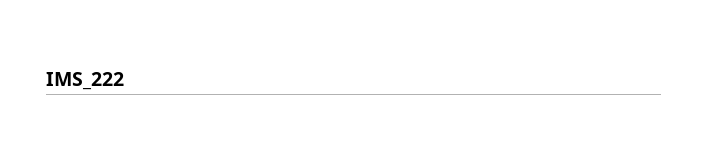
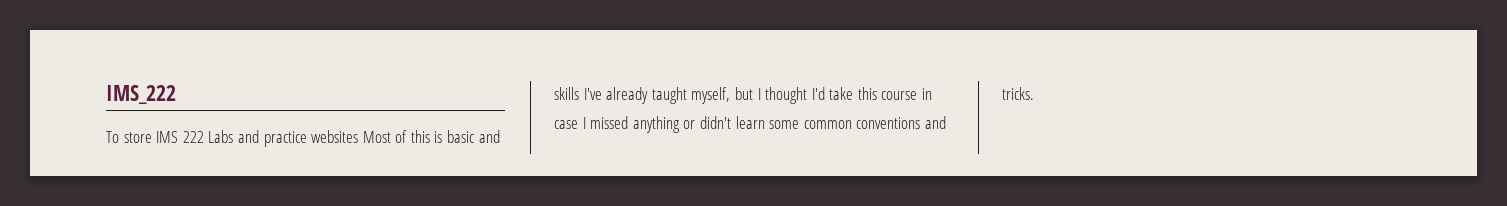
(124, 81) none -> [106,130,500,147] [554,87,933,104] [554,116,946,133] [1002,87,1034,100] // To store IMS 222 Labs and practice websites Most of this is basic and skills I've already taught myself, but I thought I'd take this course in case I missed anything or didn't learn some common conventions and tricks.

